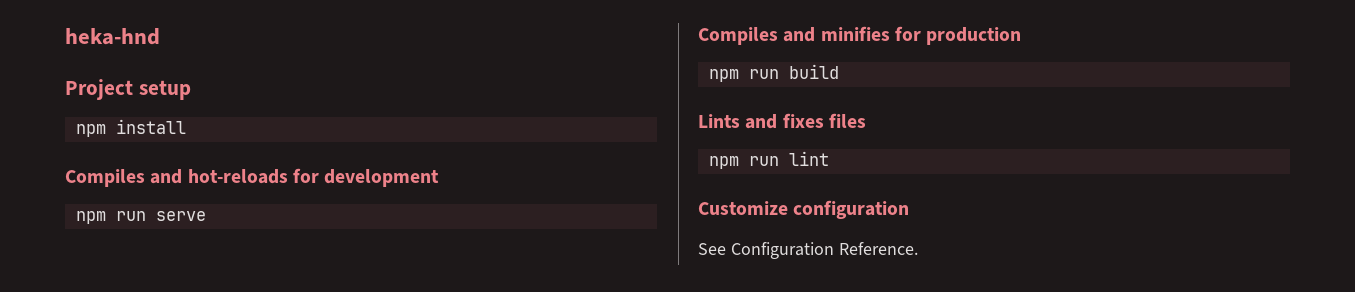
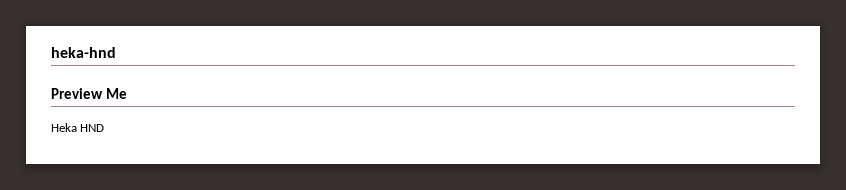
[65,79,191,100] [75,119,186,137] [65,168,440,187] [75,211,206,224] [698,26,1022,45] [708,64,839,82] [698,113,866,129] [708,151,829,169] [698,200,910,219] [698,242,918,259] Project setup // npm install // Compiles and hot-reloads for development // npm run serve // Compiles and minifies for production // npm run build // Lints and fixes files // npm run lint // Customize configuration // See Configuration Reference. -> [51,88,127,99] [51,123,105,132] Preview Me // Heka HND

